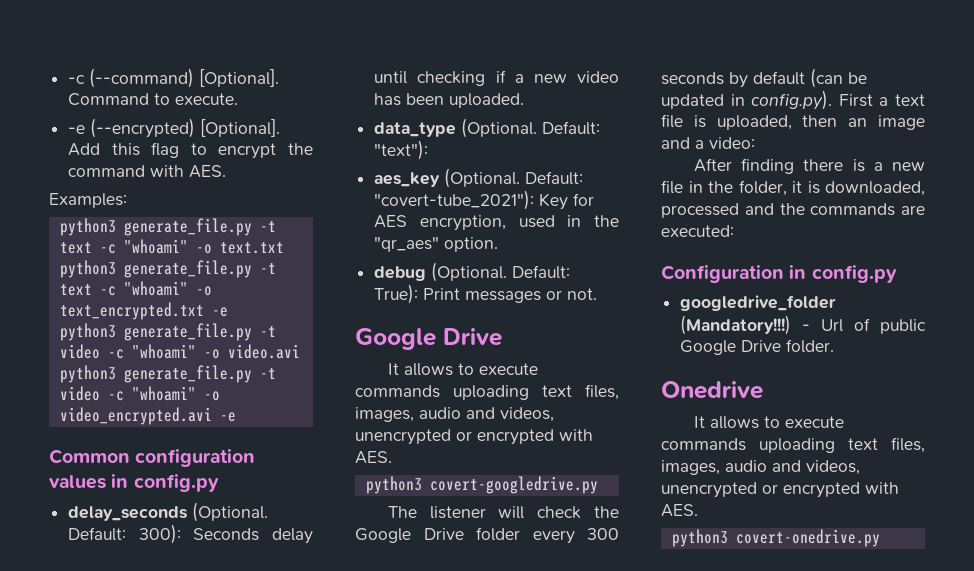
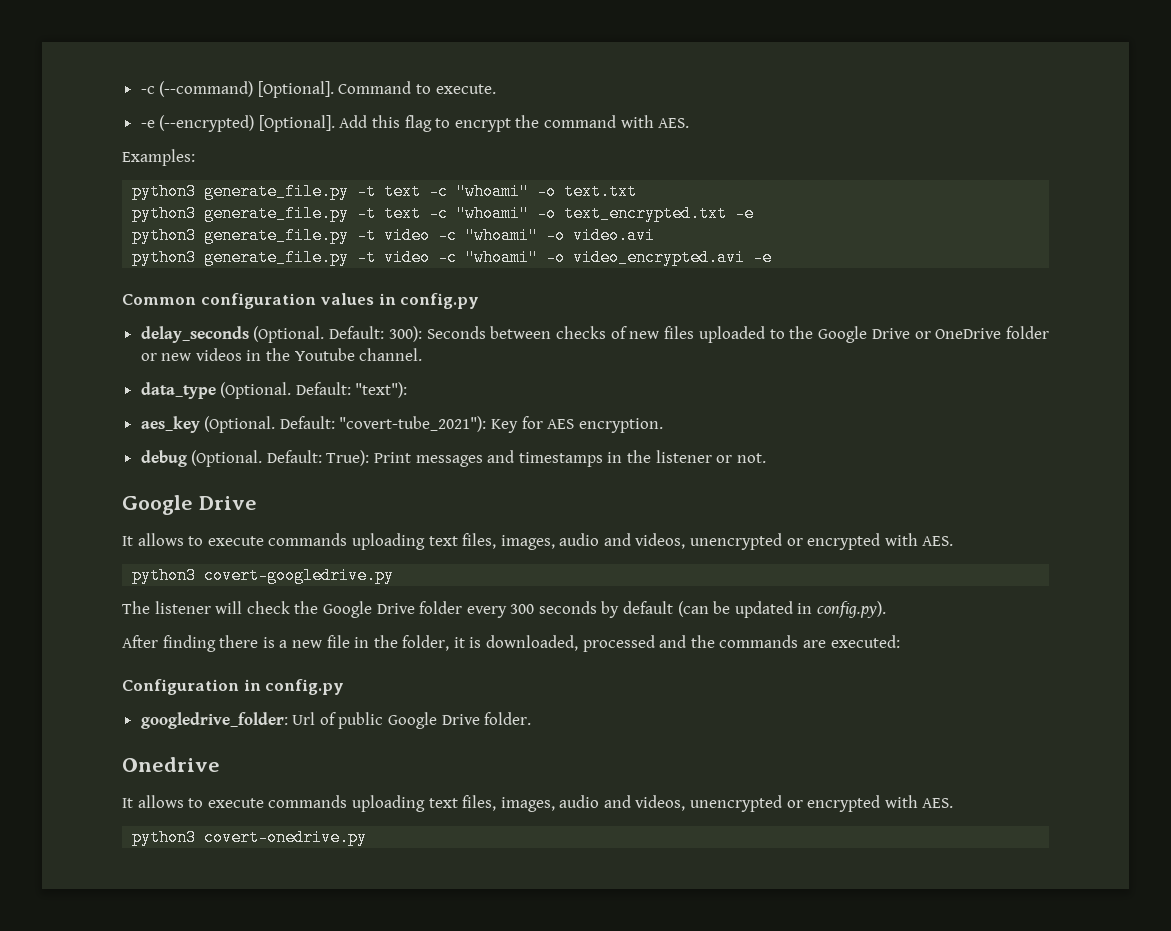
[272,528,313,544] [374,70,619,86] [374,93,525,108] delay until checking if a new video has been uploaded. -> [490,326,1049,343] [140,348,423,361] between checks of new files uploaded to the Google Drive or OneDrive folder or new videos in the Youtube channel.
[419,215,619,231] [374,236,499,252] encryption, used in the "qr_aes" option. -> [578,418,663,433] encryption.
(542, 297) none -> [487,450,712,467] and timestamps in the listener
[838,94,925,107] [661,114,925,130] [661,137,755,149] First a text file is uploaded, then an image and a video: -> (887, 609) none
[680,295,837,311] [680,315,811,335] googledrive_folder (Mandatory!!!) - -> [140,712,288,729] googledrive_folder:

